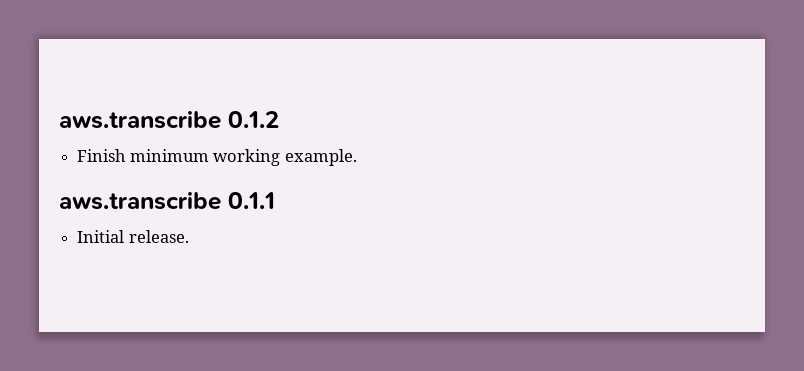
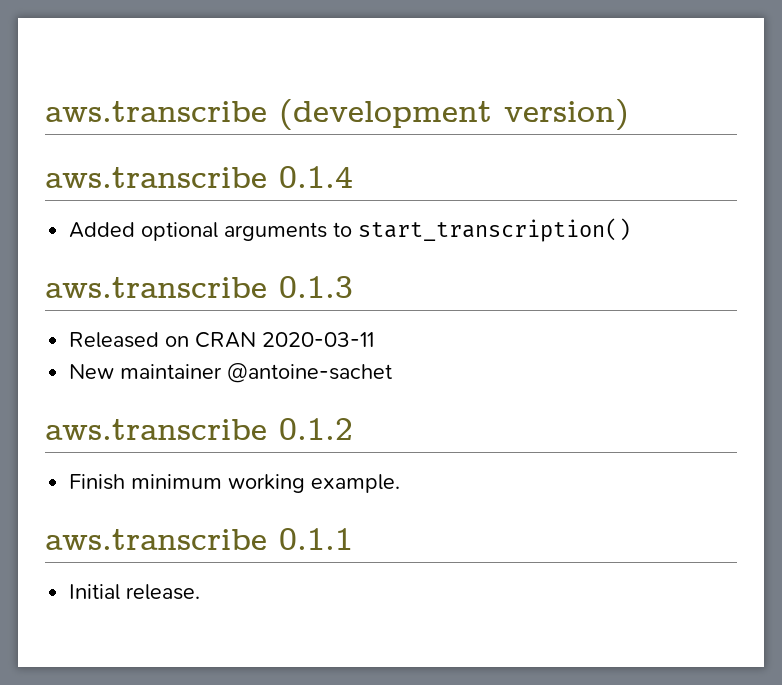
[59,111,221,129] aws.transcribe -> [45,99,629,131] [45,166,353,188] [69,218,632,242] [45,276,353,298] [69,332,375,348] [69,363,393,383] [45,419,267,440] aws.transcribe (development version) // aws.transcribe 0.1.4 // Added optional arguments to start_transcription() // aws.transcribe 0.1.3 // Released on CRAN 2020-03-11 // New maintainer @antoine-sachet // aws.transcribe

